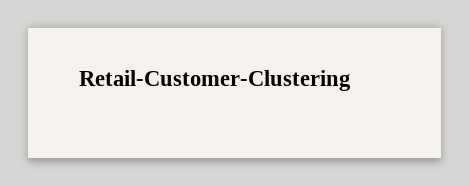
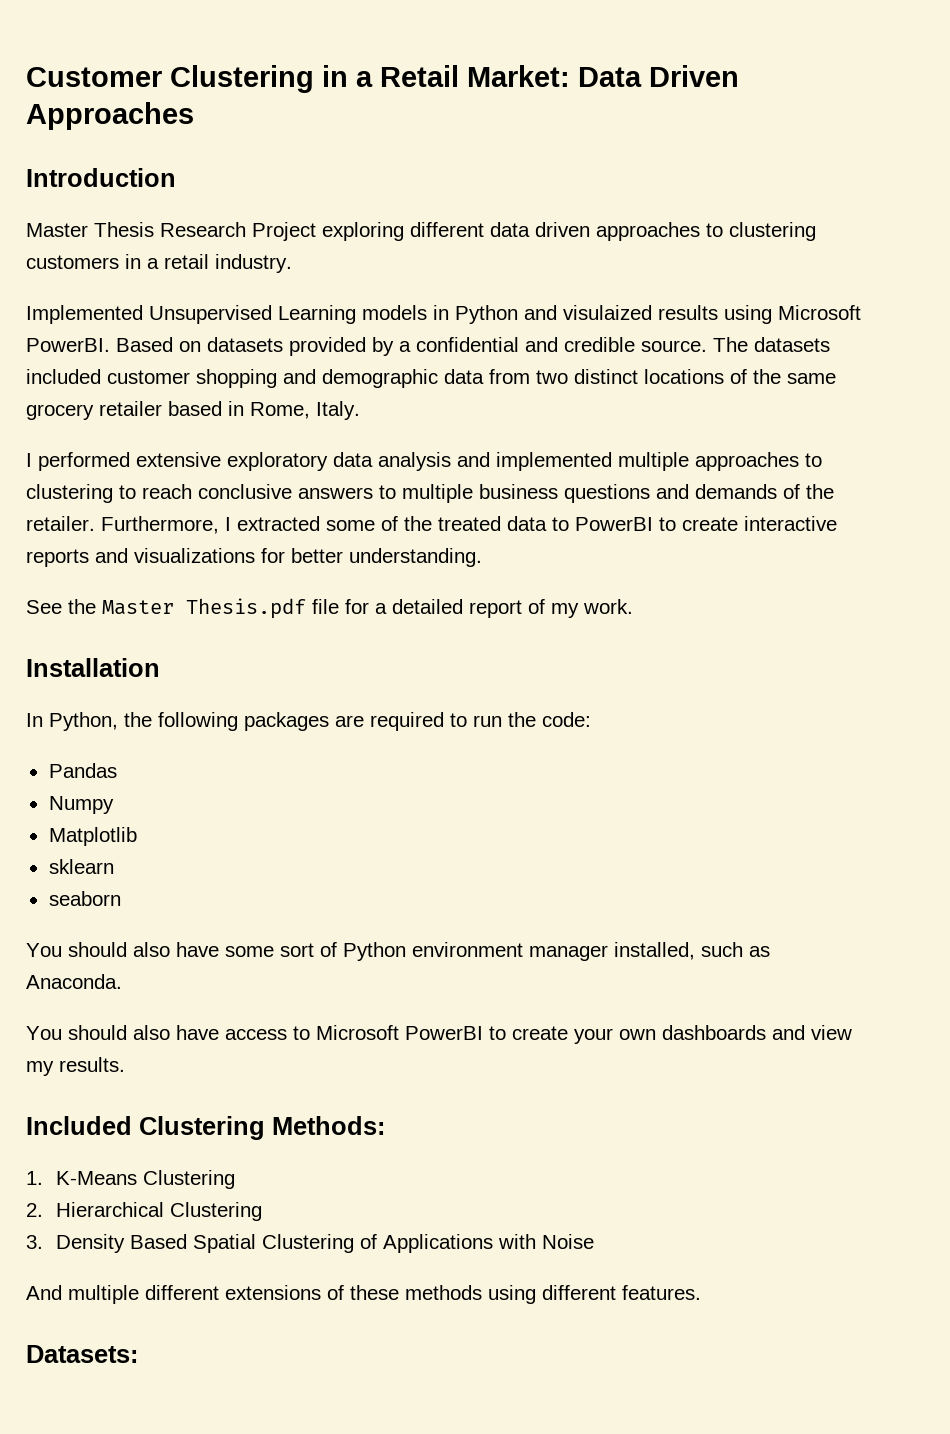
[79,70,351,91] Retail-Customer-Clustering -> [26,65,739,93] [26,102,194,130] [26,168,176,187] [26,222,816,241] [26,254,292,273] [26,305,861,324] [26,337,830,356] [26,369,836,388] [26,401,360,420] [26,452,822,471] [26,484,834,503] [26,516,837,534] [26,548,482,567] [26,598,633,619] [26,658,160,677] [26,712,591,731] [48,763,117,778] [48,796,114,814] [48,827,137,846] [48,859,114,874] [48,891,121,906] [26,942,770,961] [26,974,122,989] [26,1025,852,1044] [26,1057,125,1076] [26,1116,385,1140] [26,1170,236,1189] [26,1202,263,1221] [26,1234,595,1253] [26,1285,701,1304] [26,1345,138,1363] Customer Clustering in a Retail Market: Data Driven Approaches // Introduction // Master Thesis Research Project exploring different data driven approaches to clustering customers in a retail industry. // Implemented Unsupervised Learning models in Python and visulaized results using Microsoft PowerBI. Based on datasets provided by a confidential and credible source. The datasets included customer shopping and demographic data from two distinct locations of the same grocery retailer based in Rome, Italy. // I performed extensive exploratory data analysis and implemented multiple approaches to clustering to reach conclusive answers to multiple business questions and demands of the retailer. Furthermore, I extracted some of the treated data to PowerBI to create interactive reports and visualizations for better understanding. // See the Master Thesis.pdf file for a detailed report of my work. // Installation // In Python, the following packages are required to run the code: // Pandas // Numpy // Matplotlib // sklearn // seaborn // You should also have some sort of Python environment manager installed, such as Anaconda. // You should also have access to Microsoft PowerBI to create your own dashboards and view my results. // Included Clustering Methods: // 1. K-Means Clustering // 2. Hierarchical Clustering // 3. Density Based Spatial Clustering of Applications with Noise // And multiple different extensions of these methods using different features. // Datasets:

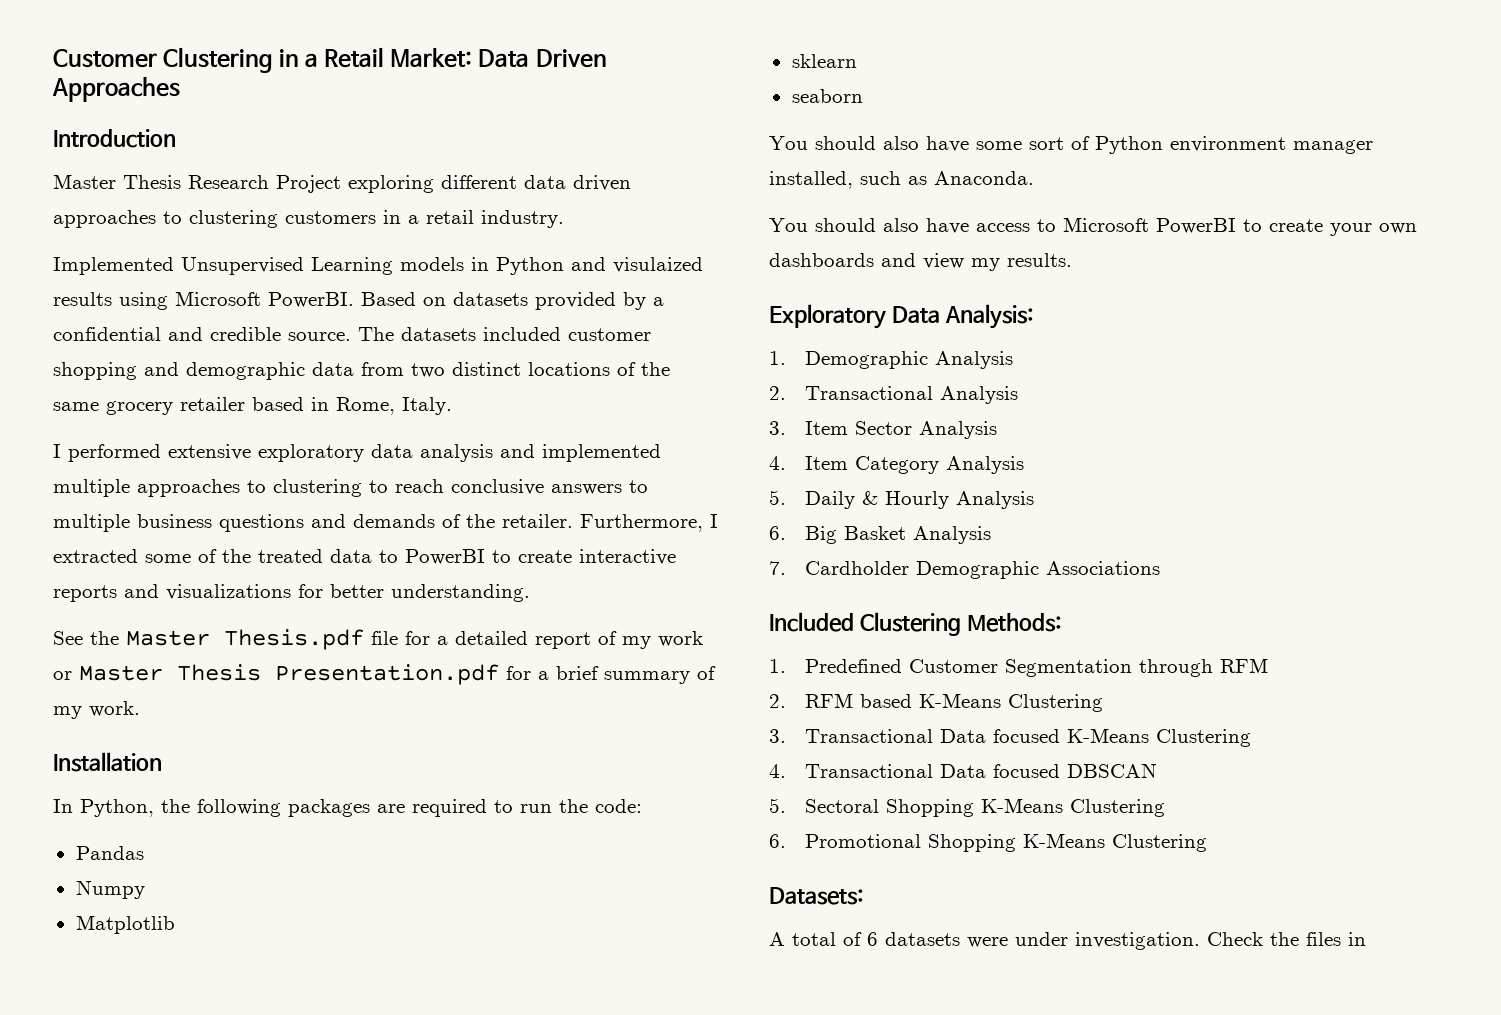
(579, 610) none -> [658,631,703,647] [53,664,716,685] [53,706,82,719] work or Master Thesis Presentation.pdf for a brief summary of my
[26,1116,385,1140] [26,1170,236,1189] [26,1202,263,1221] [26,1234,595,1253] [26,1285,701,1304] [26,1345,138,1363] Included Clustering Methods: // 1. K-Means Clustering // 2. Hierarchical Clustering // 3. Density Based Spatial Clustering of Applications with Noise // And multiple different extensions of these methods using different features. // Datasets: -> [769,304,1034,329] [769,351,1013,369] [769,386,1018,404] [769,421,997,439] [769,456,1024,474] [769,490,1034,509] [769,526,991,544] [769,561,1160,579] [769,612,1062,636] [769,658,1268,677] [769,693,1103,712] [769,728,1251,747] [769,763,1157,778] [769,798,1165,817] [769,833,1207,852] [769,887,864,905] [769,932,1366,950] Exploratory Data Analysis: // 1. Demographic Analysis // 2. Transactional Analysis // 3. Item Sector Analysis // 4. Item Category Analysis // 5. Daily & Hourly Analysis // 6. Big Basket Analysis // 7. Cardholder Demographic Associations // Included Clustering Methods: // 1. Predefined Customer Segmentation through RFM // 2. RFM based K-Means Clustering // 3. Transactional Data focused K-Means Clustering // 4. Transactional Data focused DBSCAN // 5. Sectoral Shopping K-Means Clustering // 6. Promotional Shopping K-Means Clustering // Datasets: // A total of 6 datasets were under investigation. Check the files in

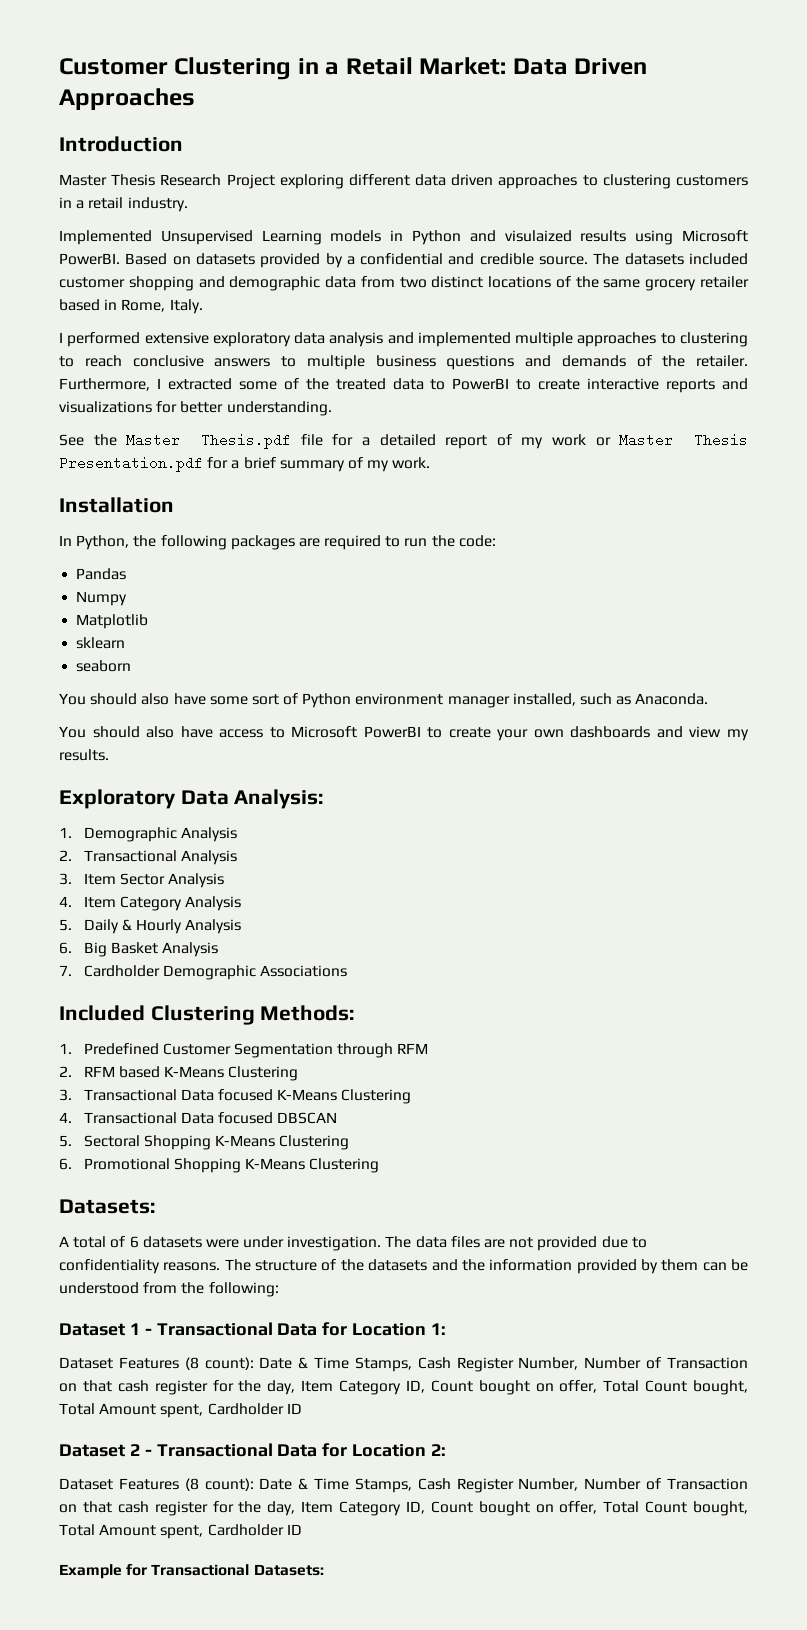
[1207,932,1366,946] Check the files in -> [385,1236,647,1251] [59,1259,748,1274] [59,1282,279,1297] [59,1322,447,1336] [59,1357,748,1372] [59,1380,748,1395] [59,1403,302,1418] [59,1443,447,1457] [59,1478,748,1493] [59,1501,748,1516] [59,1524,302,1539] [59,1564,324,1579] The data files are not provided due to confidentiality reasons. The structure of the datasets and the information provided by them can be understood from the following: // Dataset 1 - Transactional Data for Location 1: // Dataset Features (8 count): Date & Time Stamps, Cash Register Number, Number of Transaction on that cash register for the day, Item Category ID, Count bought on offer, Total Count bought, Total Amount spent, Cardholder ID // Dataset 2 - Transactional Data for Location 2: // Dataset Features (8 count): Date & Time Stamps, Cash Register Number, Number of Transaction on that cash register for the day, Item Category ID, Count bought on offer, Total Count bought, Total Amount spent, Cardholder ID // Example for Transactional Datasets:

